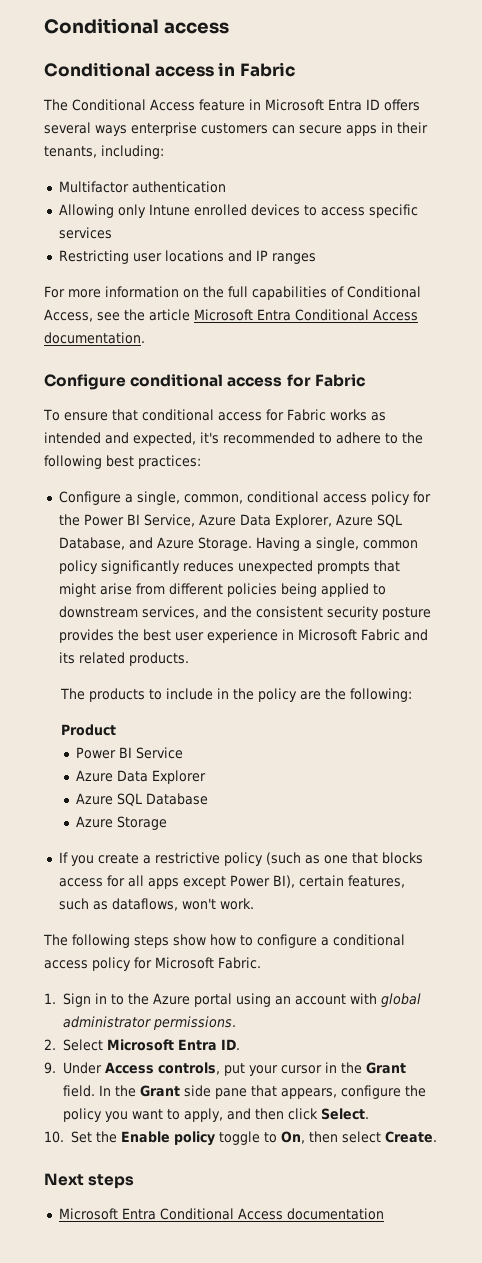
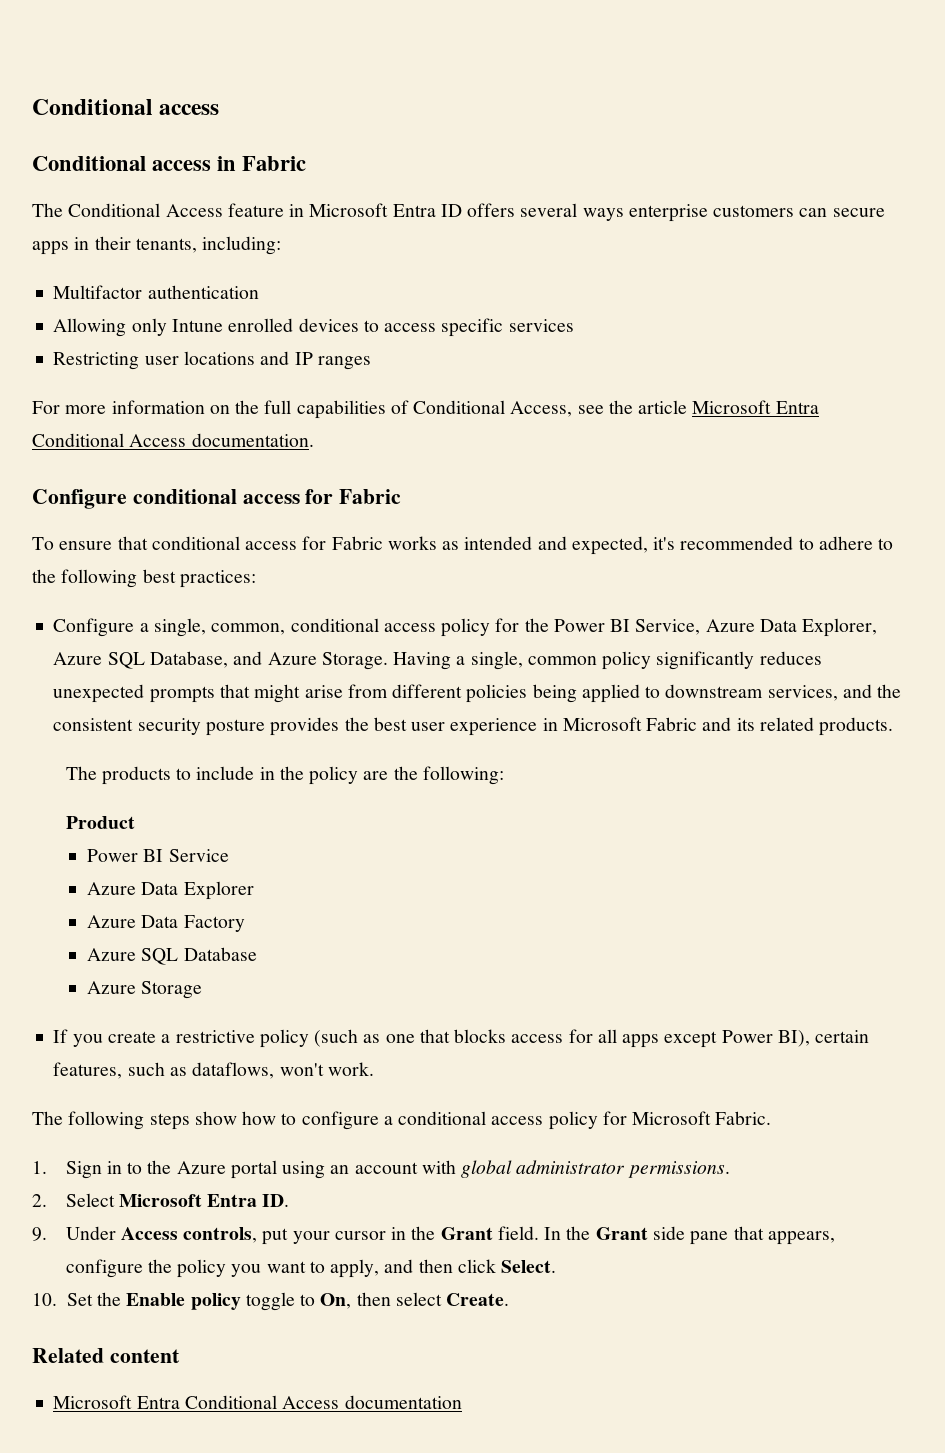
(206, 777) none -> [87,915,245,932] // Azure Data Factory
[44,1173,135,1189] Next steps -> [32,1348,180,1363] Related content

